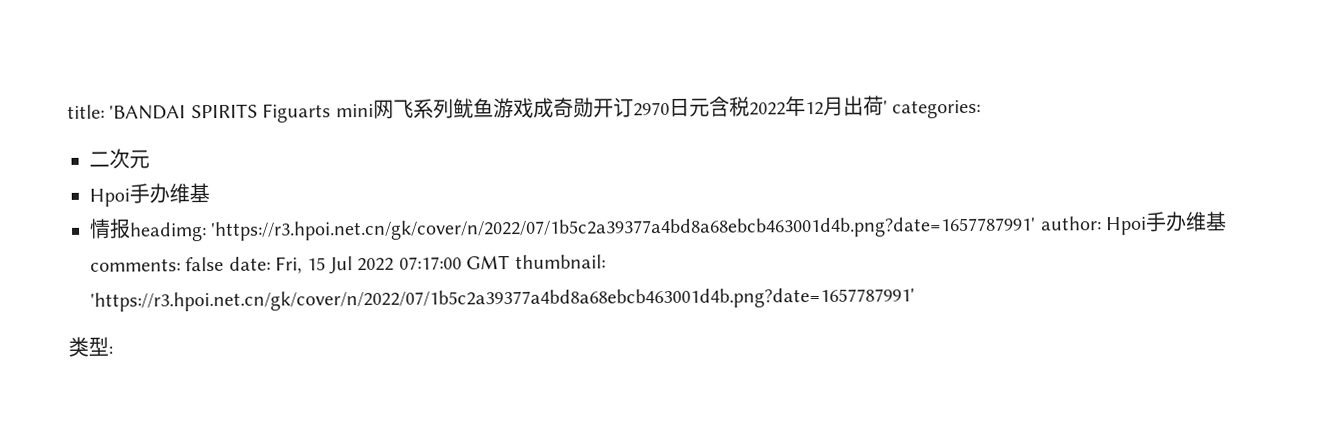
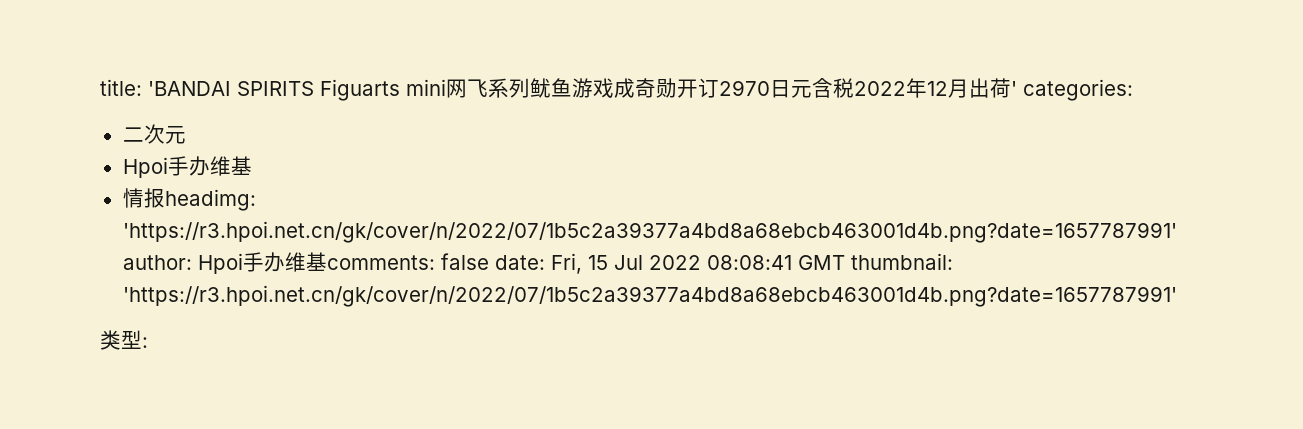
[398,256,462,270] 07:17:00 -> [706,255,792,270] 08:08:41

